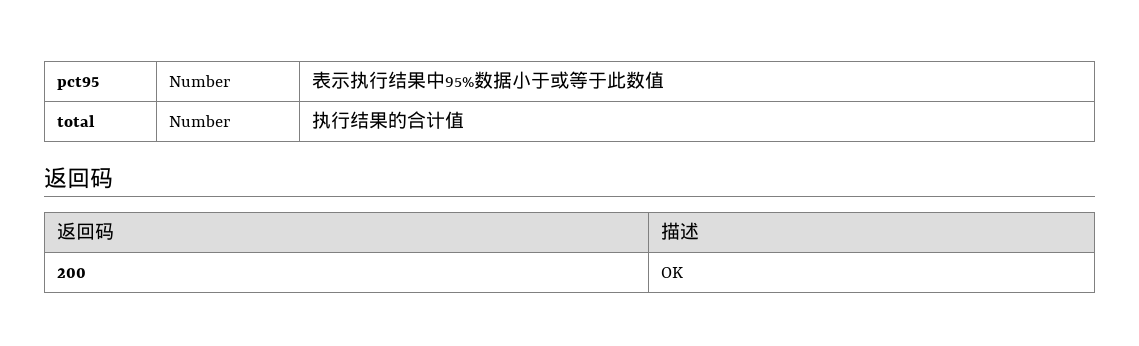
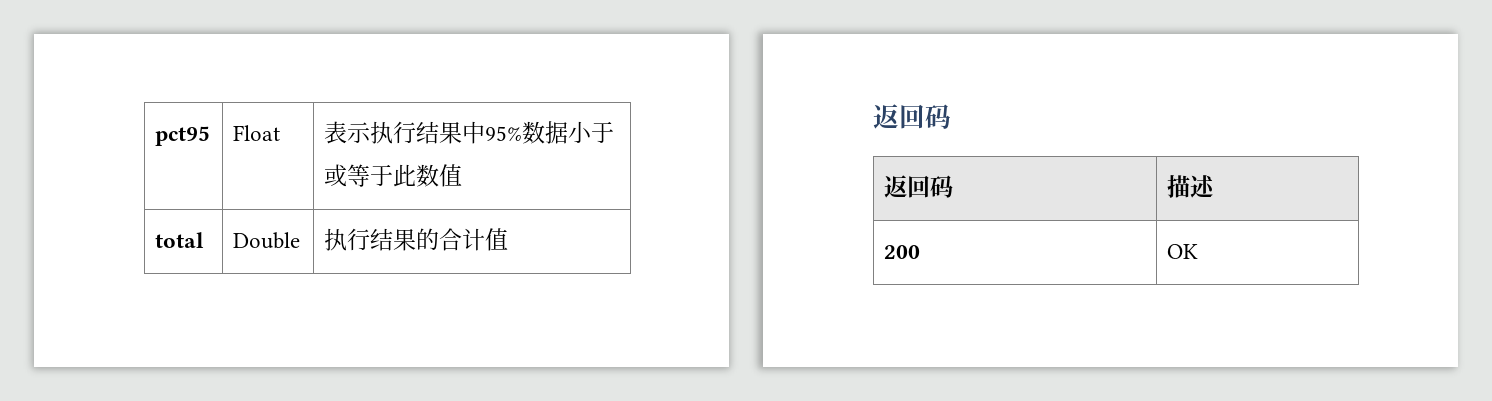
[169,75,231,87] Number -> [233,125,281,141] Float
[169,115,231,127] Number -> [233,232,301,249] Double

